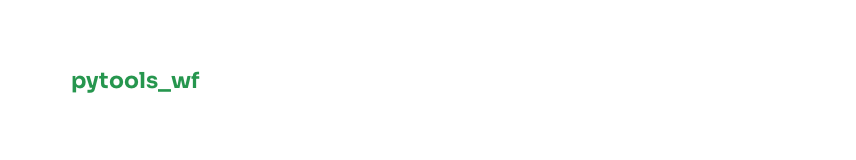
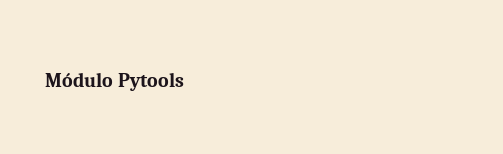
[71,71,200,93] pytools_wf -> [45,72,185,91] Módulo Pytools

